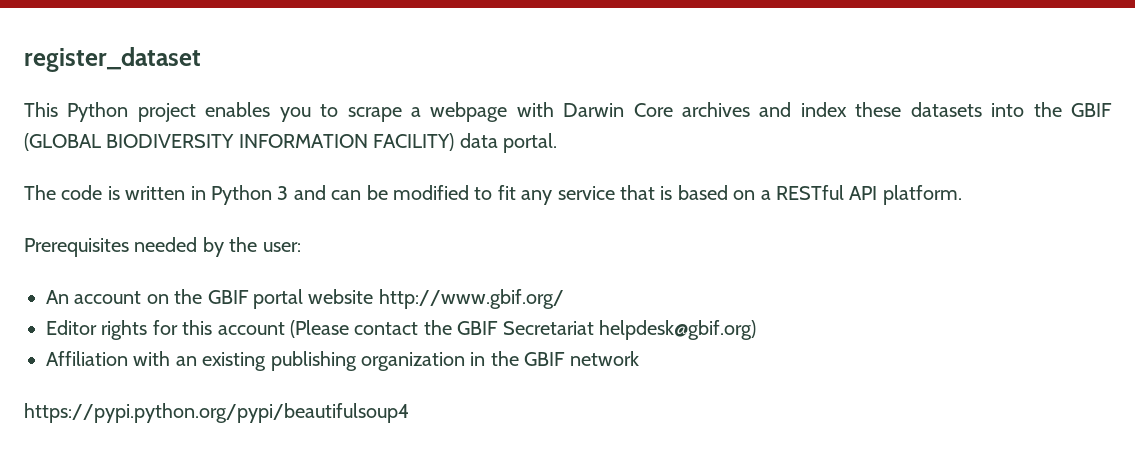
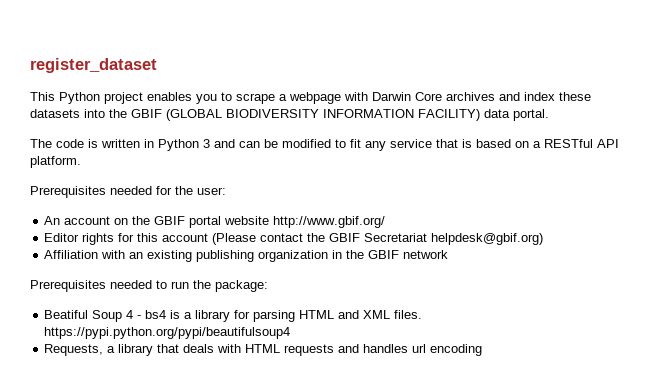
[202,237,224,257] by -> [156,186,172,195] for
[24,403,409,423] https://pypi.python.org/pypi/beautifulsoup4 -> [30,280,268,292] [44,310,423,322] [44,327,291,339] [44,344,483,356] Prerequisites needed to run the package: // Beatiful Soup 4 - bs4 is a library for parsing HTML and XML files. https://pypi.python.org/pypi/beautifulsoup4 // Requests, a library that deals with HTML requests and handles url encoding

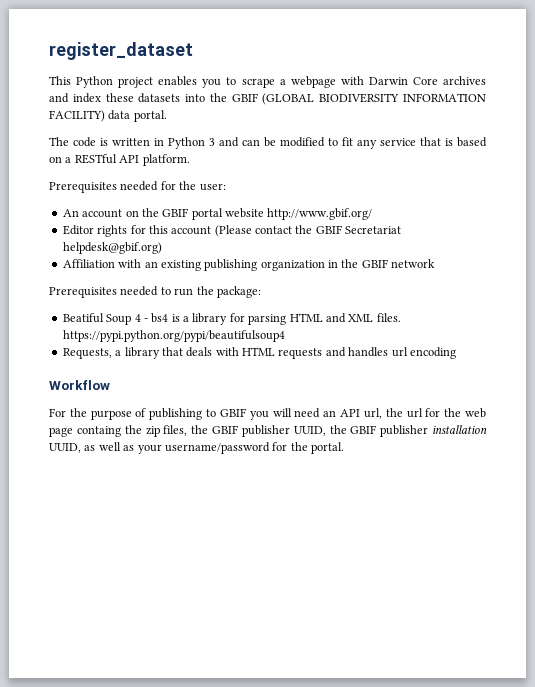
(483, 350) none -> [49,380,110,390] [49,408,486,420] [49,425,487,437] [49,442,344,454] // Workflow // For the purpose of publishing to GBIF you will need an API url, the url for the web page containg the zip files, the GBIF publisher UUID, the GBIF publisher installation UUID, as well as your username/password for the portal.

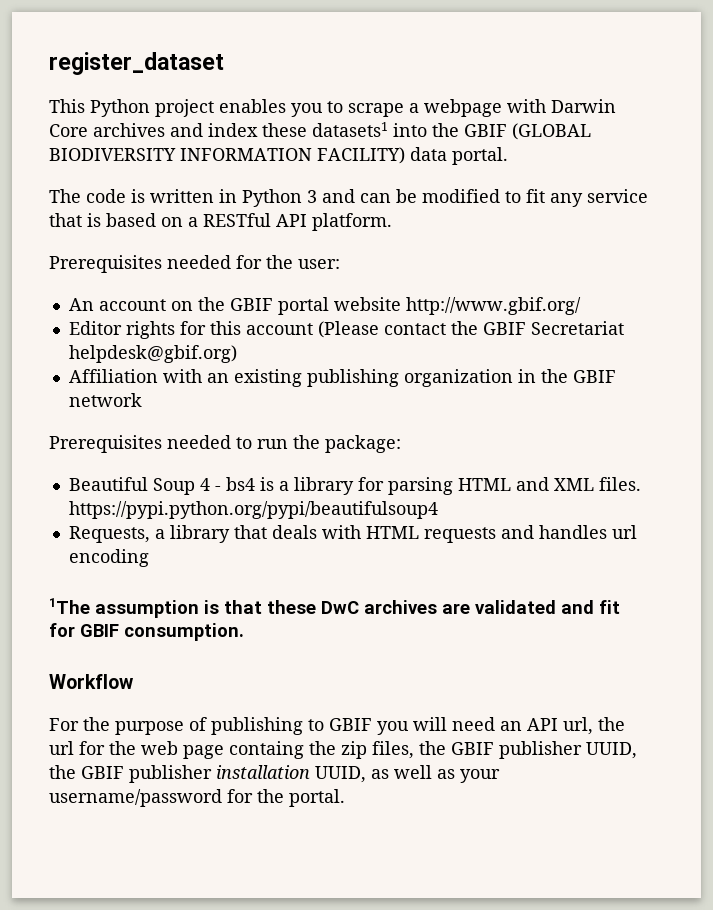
[138,93,181,103] datasets -> [312,122,388,137] datasets1
[62,313,104,323] Beatiful -> [68,477,148,491] Beautiful
(456, 353) none -> [49,598,620,618] [49,623,244,641] // 1The assumption is that these DwC archives are validated and fit for GBIF consumption.

